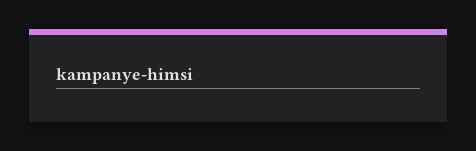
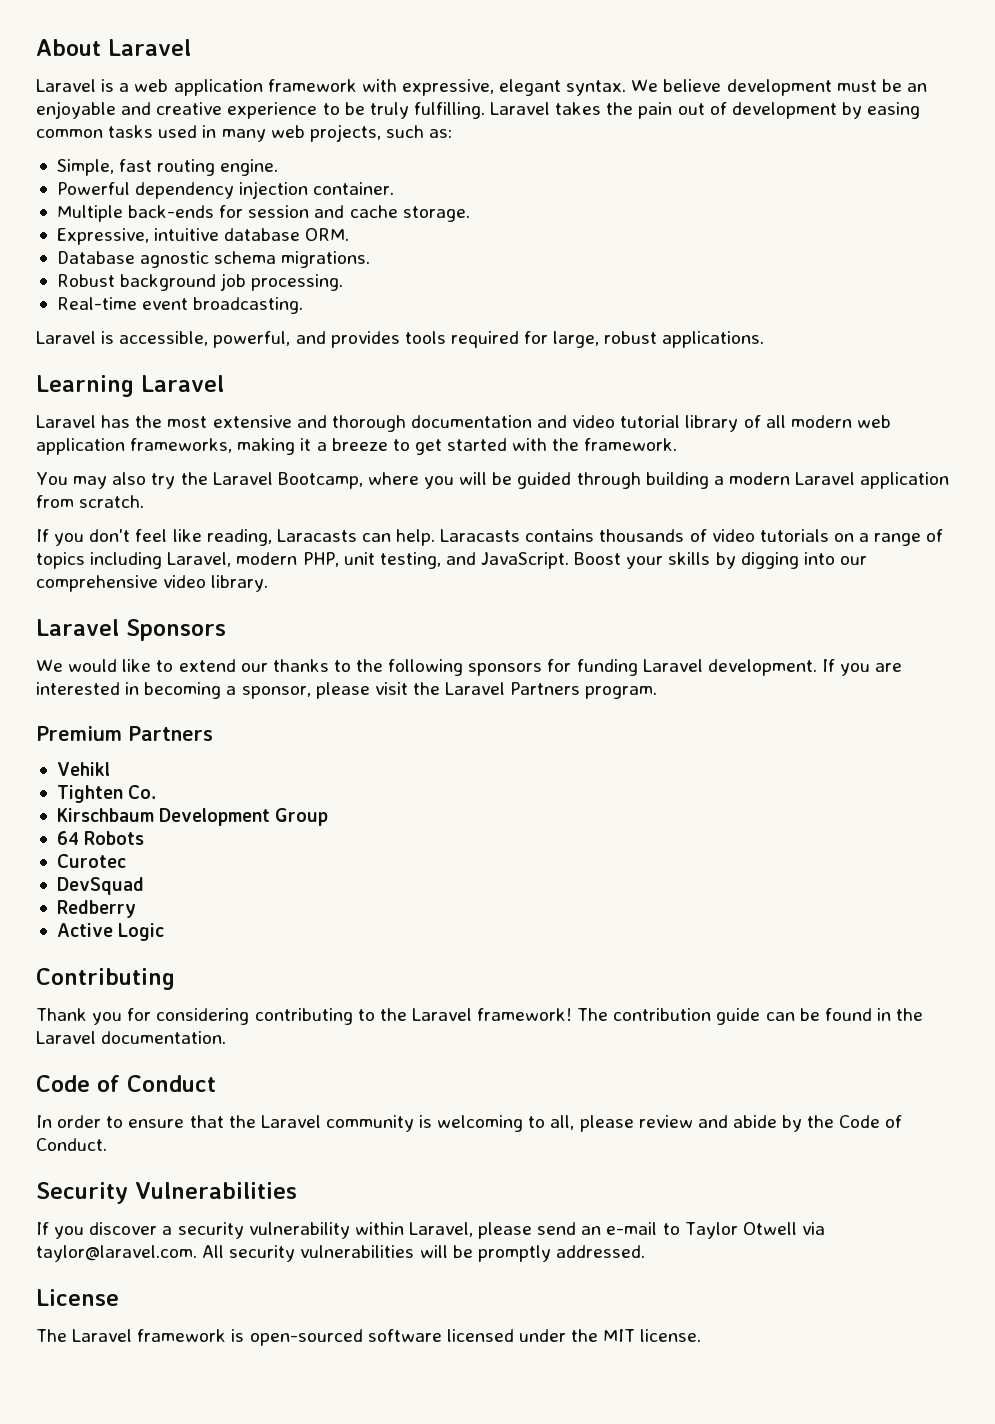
[56,68,193,84] kampanye-himsi -> [36,39,191,56] [36,79,927,96] [36,101,921,119] [36,124,453,142] [56,159,279,176] [56,181,395,199] [56,205,470,222] [56,228,350,245] [56,251,371,268] [56,273,344,291] [56,297,304,314] [36,331,765,348] [36,375,224,397] [36,415,891,432] [36,438,678,455] [36,472,950,489] [36,495,145,508] [36,529,944,546] [36,552,867,569] [36,575,269,592] [36,619,226,641] [36,659,903,676] [36,682,658,699] [36,726,213,741] [56,762,110,776] [56,785,157,803] [56,808,329,826] [56,831,145,845] [56,854,126,868] [56,877,144,895] [56,900,136,918] [56,923,165,941] [36,968,175,990] [36,1008,924,1025] [36,1031,227,1044] [36,1075,216,1092] [36,1115,903,1132] [36,1138,107,1151] [36,1182,297,1204] [36,1222,825,1239] [36,1245,645,1262] [36,1289,119,1306] [36,1329,702,1346] About Laravel // Laravel is a web application framework with expressive, elegant syntax. We believe development must be an enjoyable and creative experience to be truly fulfilling. Laravel takes the pain out of development by easing common tasks used in many web projects, such as: // Simple, fast routing engine. // Powerful dependency injection container. // Multiple back-ends for session and cache storage. // Expressive, intuitive database ORM. // Database agnostic schema migrations. // Robust background job processing. // Real-time event broadcasting. // Laravel is accessible, powerful, and provides tools required for large, robust applications. // Learning Laravel // Laravel has the most extensive and thorough documentation and video tutorial library of all modern web application frameworks, making it a breeze to get started with the framework. // You may also try the Laravel Bootcamp, where you will be guided through building a modern Laravel application from scratch. // If you don't feel like reading, Laracasts can help. Laracasts contains thousands of video tutorials on a range of topics including Laravel, modern PHP, unit testing, and JavaScript. Boost your skills by digging into our comprehensive video library. // Laravel Sponsors // We would like to extend our thanks to the following sponsors for funding Laravel development. If you are interested in becoming a sponsor, please visit the Laravel Partners program. // Premium Partners // Vehikl // Tighten Co. // Kirschbaum Development Group // 64 Robots // Curotec // DevSquad // Redberry // Active Logic // Contributing // Thank you for considering contributing to the Laravel framework! The contribution guide can be found in the Laravel documentation. // Code of Conduct // In order to ensure that the Laravel community is welcoming to all, please review and abide by the Code of Conduct. // Security Vulnerabilities // If you discover a security vulnerability within Laravel, please send an e-mail to Taylor Otwell via taylor@laravel.com. All security vulnerabilities will be promptly addressed. // License // The Laravel framework is open-sourced software licensed under the MIT license.

